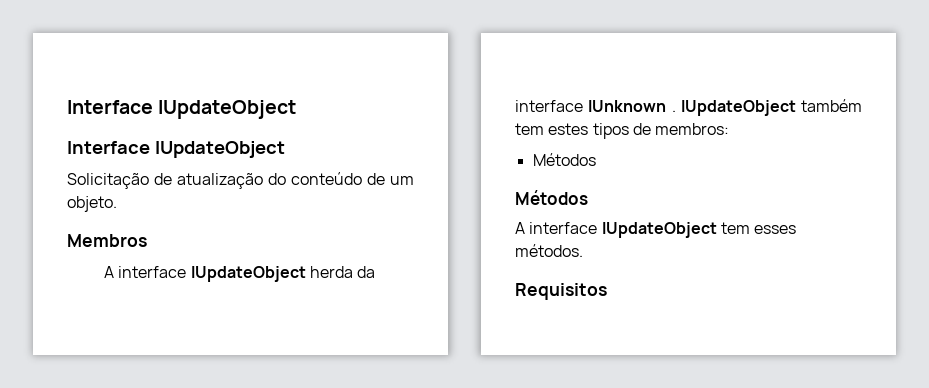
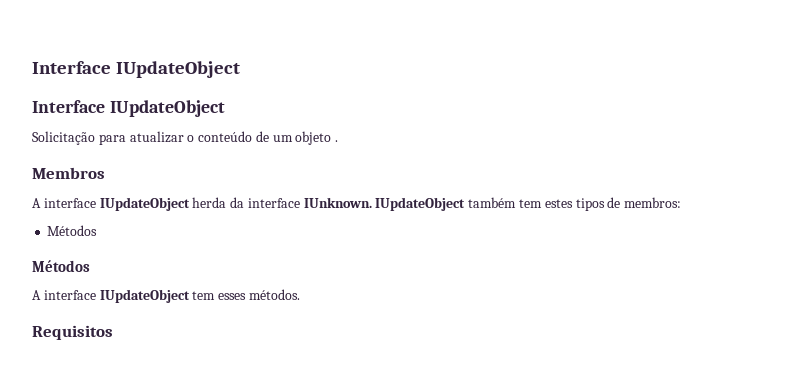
[154,173,286,189] de atualização do -> [98,131,195,145] para atualizar o
[67,196,117,212] objeto. -> [295,131,339,145] objeto .
[588,100,676,112] IUnknown . -> [303,197,372,208] IUnknown.

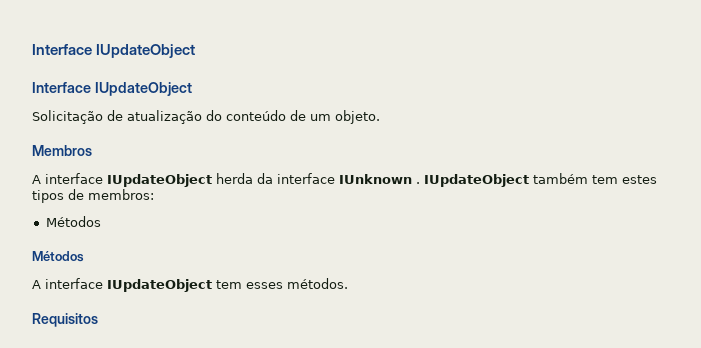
[98,131,195,145] para atualizar o -> [107,110,222,124] de atualização do
[295,131,339,145] objeto . -> [335,110,380,124] objeto.
[303,197,372,208] IUnknown. -> [339,174,420,184] IUnknown .

